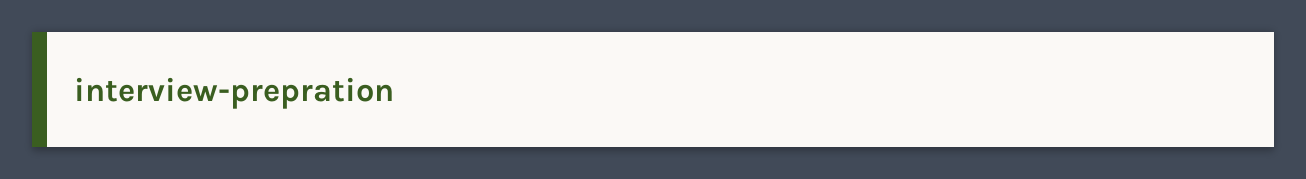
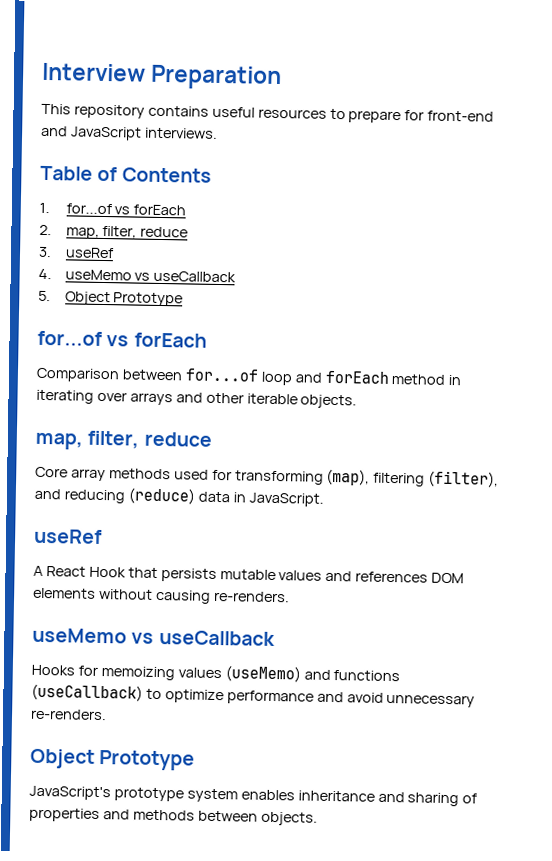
[74,77,394,109] interview-prepration -> [42,62,283,91] [41,103,495,124] [41,125,218,141] [40,165,212,183] [39,202,187,216] [39,224,189,239] [38,246,114,259] [38,268,237,283] [38,290,184,307] [37,330,207,348] [36,367,462,386] [36,389,358,409] [35,430,212,450] [35,466,500,488] [34,487,324,507] [34,528,103,545] [33,565,465,584] [33,587,290,604] [32,627,275,647] [31,664,401,683] [31,683,476,708] [30,708,107,721] [30,748,196,771] [29,785,478,807] [29,807,318,826] Interview Preparation // This repository contains useful resources to prepare for front-end and JavaScript interviews. // Table of Contents // 1. for...of vs forEach // 2. map, filter, reduce // 3. useRef // 4. useMemo vs useCallback // 5. Object Prototype // for...of vs forEach // Comparison between for...of loop and forEach method in iterating over arrays and other iterable objects. // map, filter, reduce // Core array methods used for transforming (map), filtering (filter), and reducing (reduce) data in JavaScript. // useRef // A React Hook that persists mutable values and references DOM elements without causing re-renders. // useMemo vs useCallback // Hooks for memoizing values (useMemo) and functions (useCallback) to optimize performance and avoid unnecessary re-renders. // Object Prototype // JavaScript's prototype system enables inheritance and sharing of properties and methods between objects.

